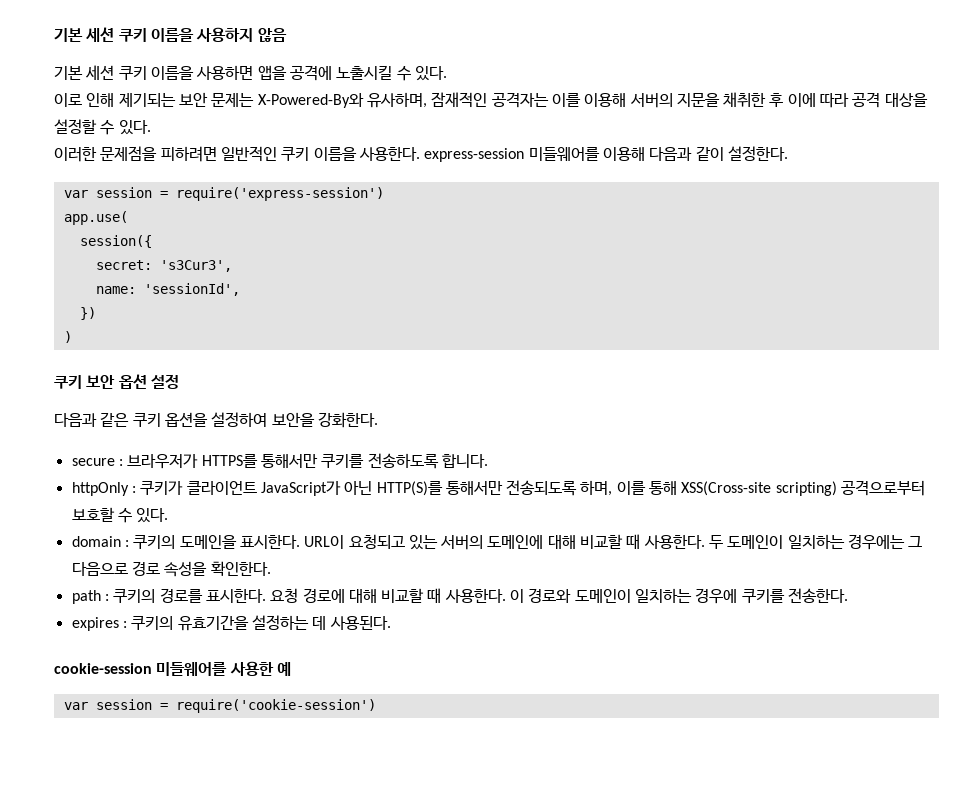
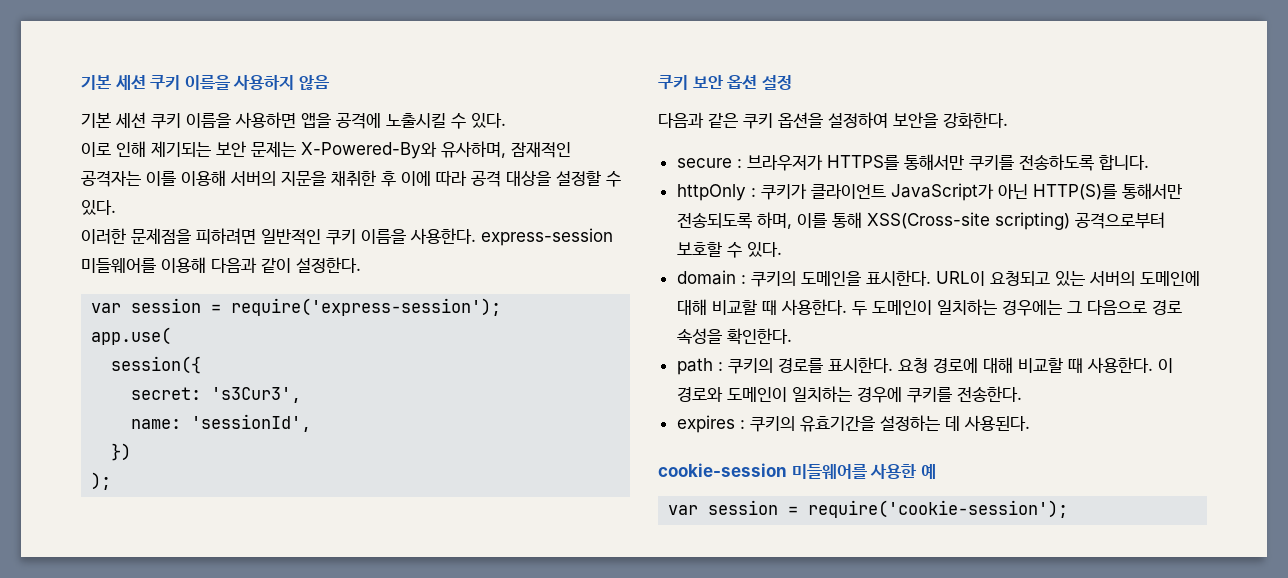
[175,187,384,201] require('express-session') -> [231,298,502,316] require('express-session');
[63,331,72,343] ) -> [91,472,112,490] );
[175,699,376,713] require('cookie-session') -> [808,500,1069,518] require('cookie-session');

